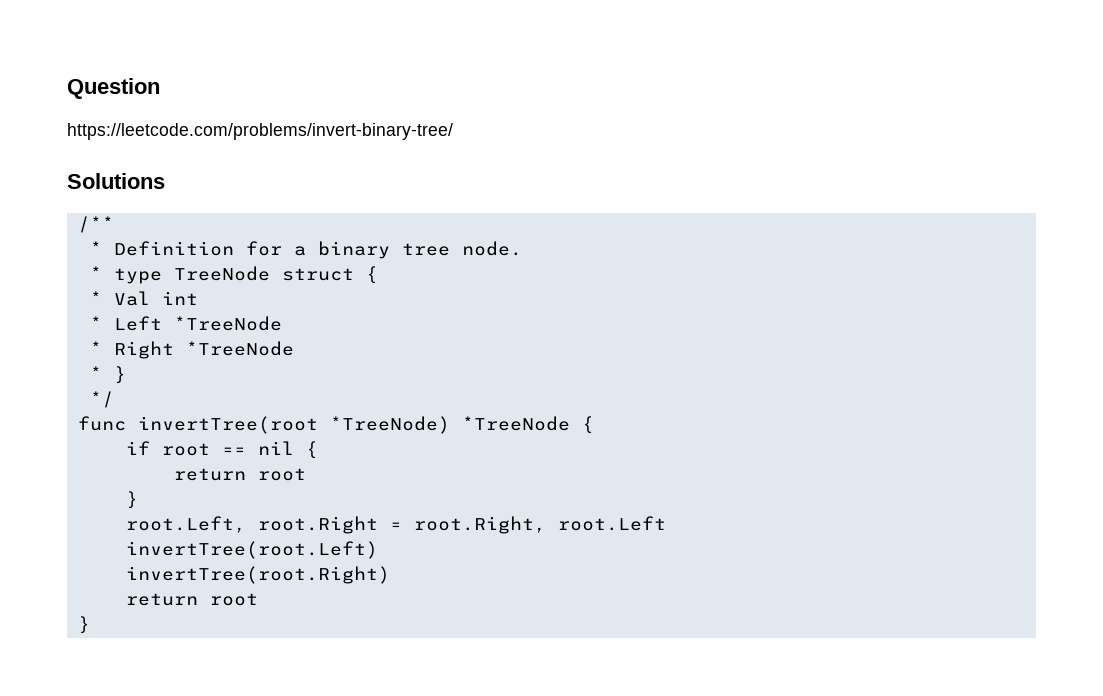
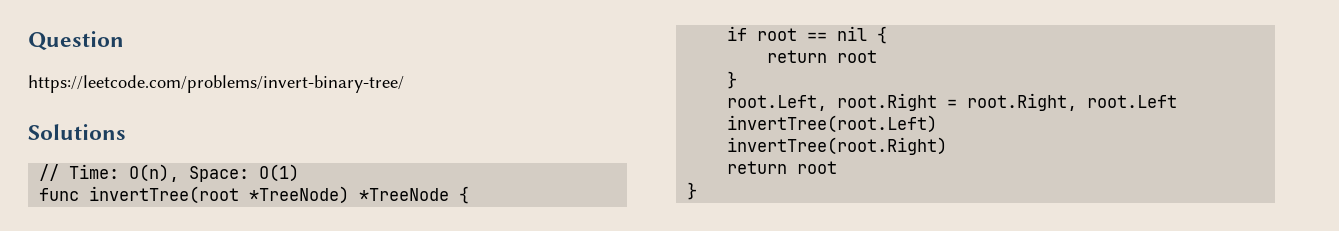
[77,216,114,233] [89,241,522,259] [89,266,378,284] [89,291,198,306] [89,316,282,331] [89,341,294,359] [89,366,126,384] [89,391,114,408] /** // * Definition for a binary tree node. // * type TreeNode struct { // * Val int // * Left *TreeNode // * Right *TreeNode // * } // */ -> [39,164,300,182] // Time: O(n), Space: O(1)

